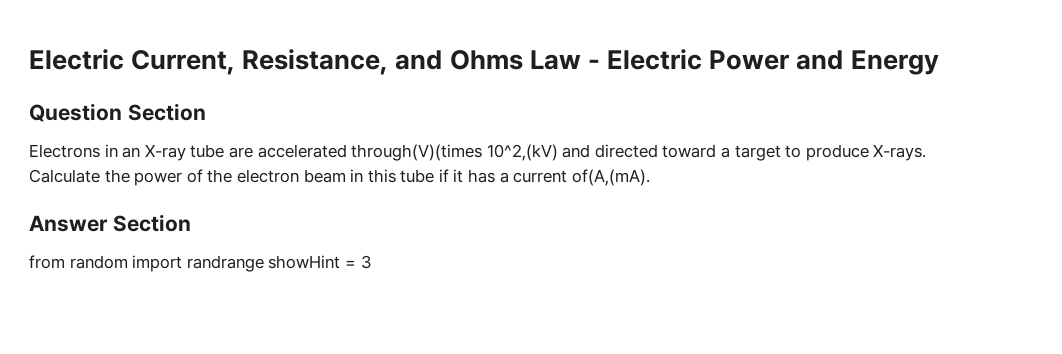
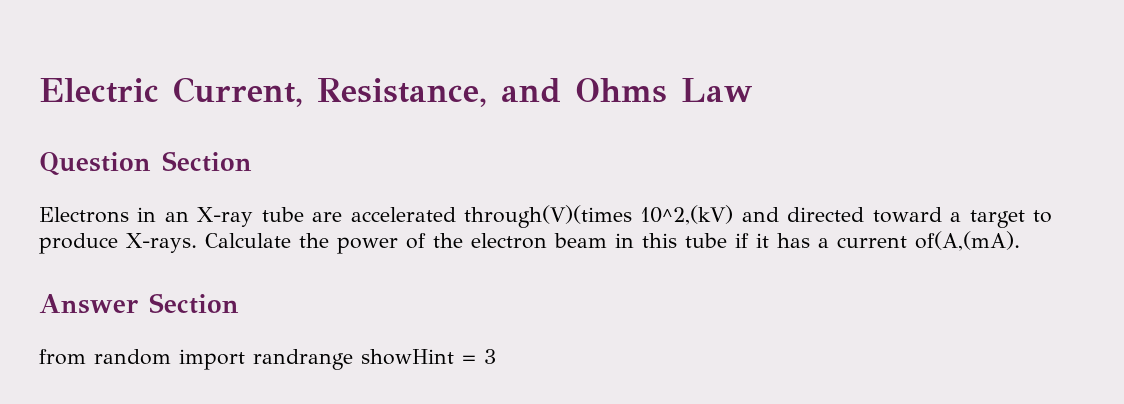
[587,49,939,75] - Electric Power and Energy -> (753, 90) none

